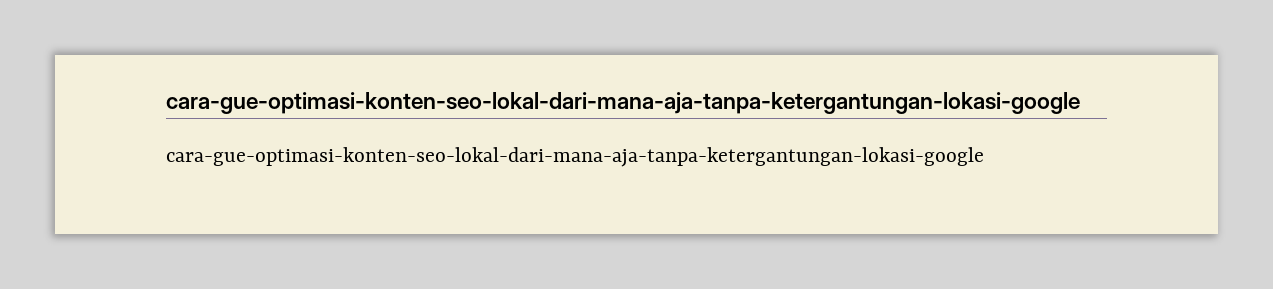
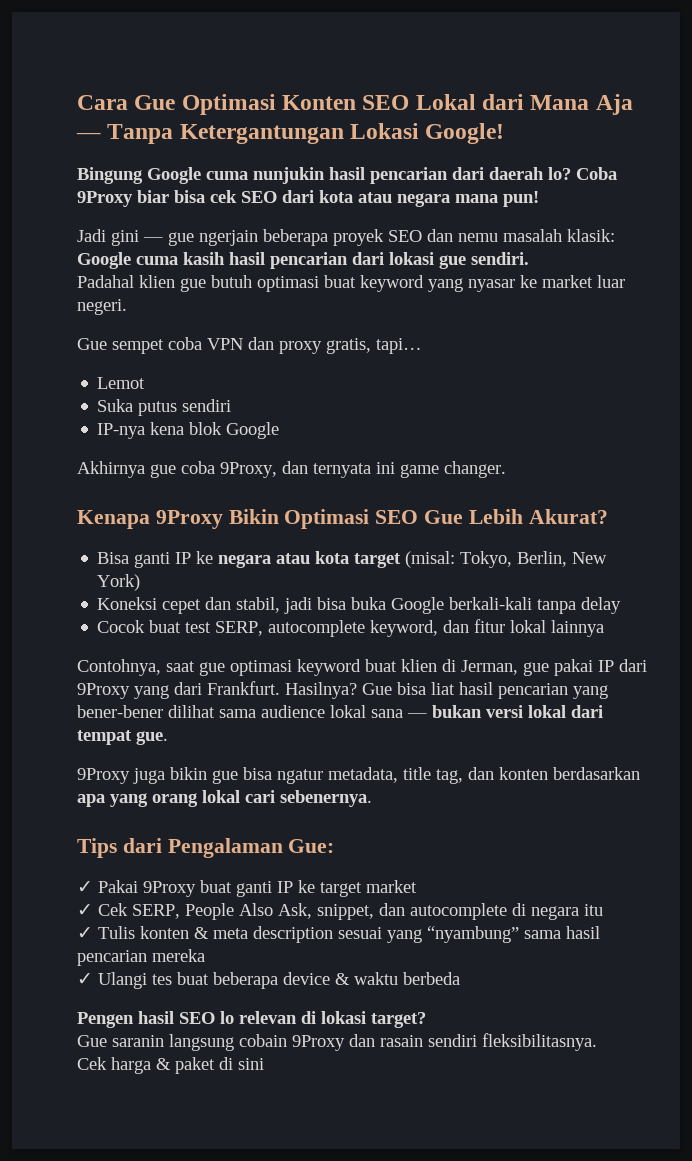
[166,92,1080,114] [166,147,984,167] cara-gue-optimasi-konten-seo-lokal-dari-mana-aja-tanpa-ketergantungan-lokasi-google // cara-gue-optimasi-konten-seo-lokal-dari-mana-aja-tanpa-ketergantungan-lokasi-google -> [77,94,633,115] [76,123,505,144] [77,167,617,184] [77,190,539,207] [77,229,615,246] [77,252,529,269] [77,275,625,292] [77,299,127,315] [77,337,422,354] [97,377,146,389] [97,399,232,416] [97,422,280,439] [77,461,506,478] [77,509,608,529] [97,551,608,568] [97,574,141,591] [97,597,622,614] [97,619,605,637] [77,659,647,676] [77,681,608,699] [77,705,603,718] [77,730,168,745] [77,767,640,784] [77,790,372,807] [77,838,335,858] [77,880,417,897] [77,903,603,920] [77,926,600,943] [77,949,205,966] [77,972,460,989] [77,1011,426,1028] [77,1033,597,1051] [77,1057,264,1074] Cara Gue Optimasi Konten SEO Lokal dari Mana Aja — Tanpa Ketergantungan Lokasi Google! // Bingung Google cuma nunjukin hasil pencarian dari daerah lo? Coba 9Proxy biar bisa cek SEO dari kota atau negara mana pun! // Jadi gini — gue ngerjain beberapa proyek SEO dan nemu masalah klasik: Google cuma kasih hasil pencarian dari lokasi gue sendiri. // Padahal klien gue butuh optimasi buat keyword yang nyasar ke market luar negeri. // Gue sempet coba VPN dan proxy gratis, tapi… // Lemot // Suka putus sendiri // IP-nya kena blok Google // Akhirnya gue coba 9Proxy, dan ternyata ini game changer. // Kenapa 9Proxy Bikin Optimasi SEO Gue Lebih Akurat? // Bisa ganti IP ke negara atau kota target (misal: Tokyo, Berlin, New York) // Koneksi cepet dan stabil, jadi bisa buka Google berkali-kali tanpa delay // Cocok buat test SERP, autocomplete keyword, dan fitur lokal lainnya // Contohnya, saat gue optimasi keyword buat klien di Jerman, gue pakai IP dari 9Proxy yang dari Frankfurt. Hasilnya? Gue bisa liat hasil pencarian yang bener-bener dilihat sama audience lokal sana — bukan versi lokal dari tempat gue. // 9Proxy juga bikin gue bisa ngatur metadata, title tag, dan konten berdasarkan apa yang orang lokal cari sebenernya. // Tips dari Pengalaman Gue: // ✓ Pakai 9Proxy buat ganti IP ke target market // ✓ Cek SERP, People Also Ask, snippet, dan autocomplete di negara itu // ✓ Tulis konten & meta description sesuai yang “nyambung” sama hasil pencarian mereka // ✓ Ulangi tes buat beberapa device & waktu berbeda // Pengen hasil SEO lo relevan di lokasi target? // Gue saranin langsung cobain 9Proxy dan rasain sendiri fleksibilitasnya. // Cek harga & paket di sini

